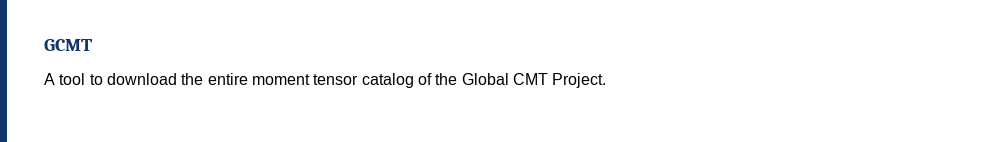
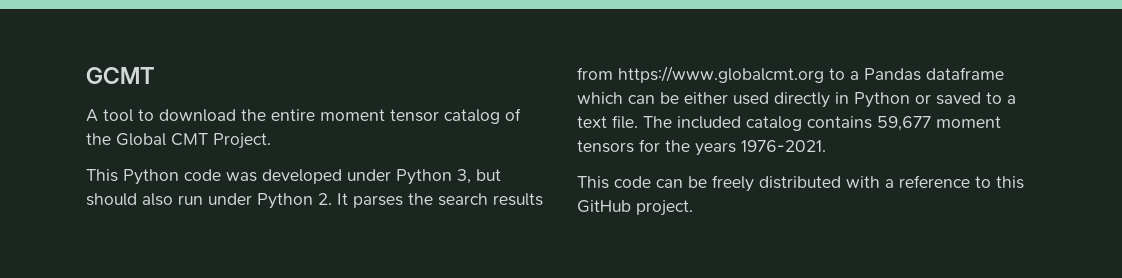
(607, 80) none -> [86,169,501,185] [86,193,543,209] [577,66,1004,83] [577,92,1016,108] [577,115,1001,131] [577,139,826,156] [577,175,1024,192] [577,200,693,216] // This Python code was developed under Python 3, but should also run under Python 2. It parses the search results from https://www.globalcmt.org to a Pandas dataframe which can be either used directly in Python or saved to a text file. The included catalog contains 59,677 moment tensors for the years 1976-2021. // This code can be freely distributed with a reference to this GitHub project.

